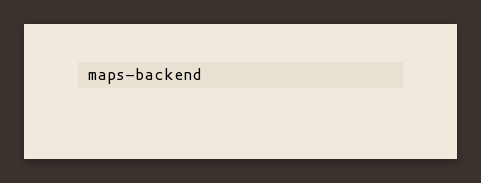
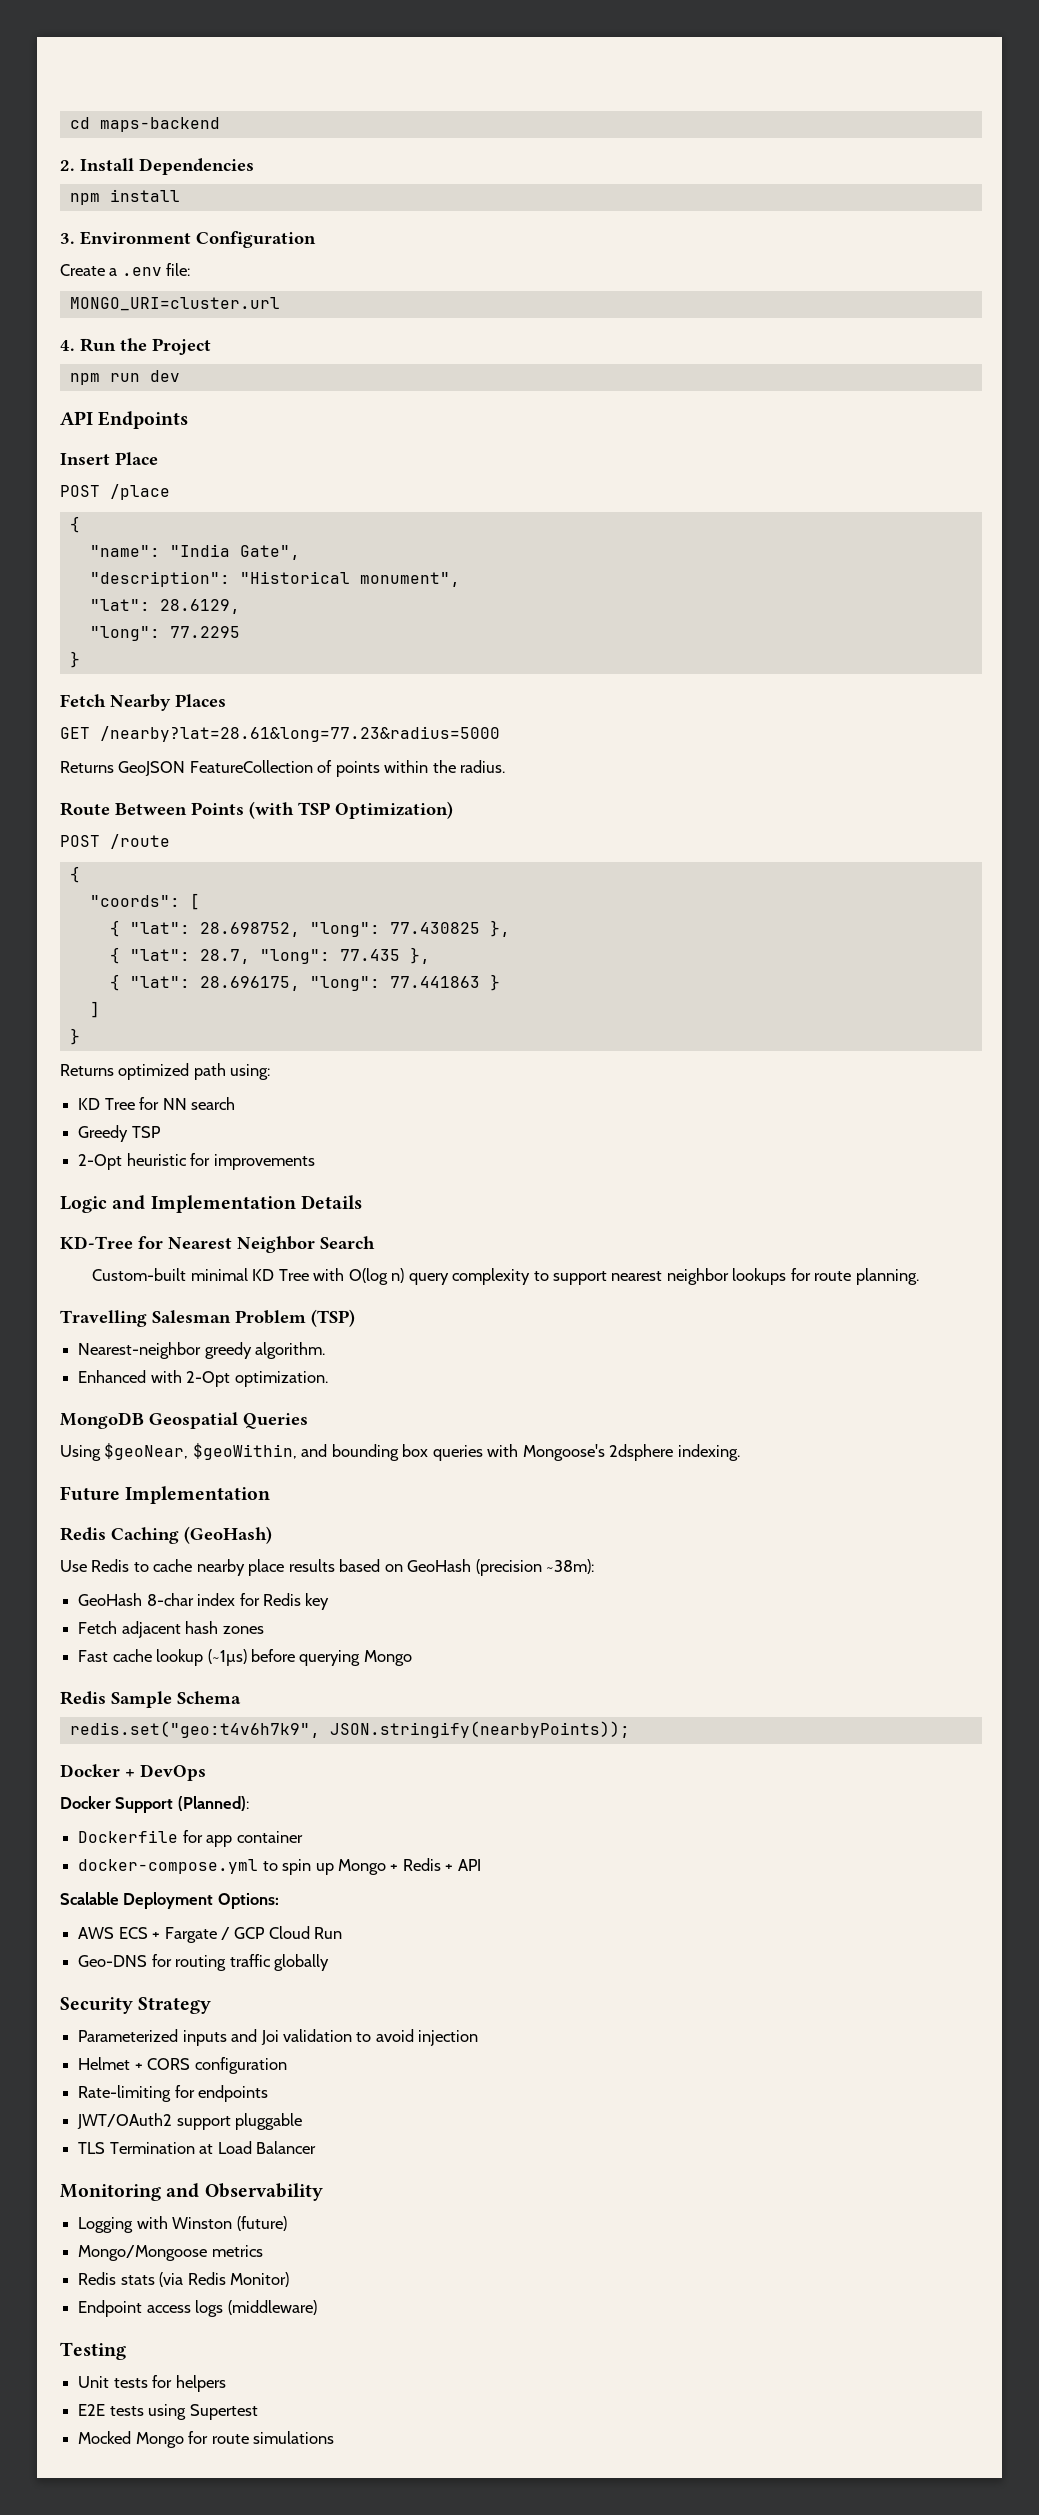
(87, 76) none -> [69,117,90,129] cd
(201, 76) none -> [60,158,254,175] [69,189,180,205] [60,231,316,248] [60,263,191,276] [69,297,280,311] [60,338,211,355] [69,370,180,385] [60,411,189,429] [60,452,158,465] [60,484,170,500] [69,516,80,533] [89,544,300,560] [89,571,460,587] [89,599,240,614] [89,626,240,641] [69,651,80,668] [60,694,226,711] [60,726,500,742] [60,760,506,777] [60,801,453,819] [60,834,170,849] [69,866,80,883] [89,893,200,910] [109,920,510,937] [109,947,430,964] [109,974,500,991] [89,1001,100,1018] [69,1028,80,1045] [60,1063,271,1080] [78,1097,235,1110] [78,1125,161,1142] [78,1153,315,1170] [60,1195,362,1213] [60,1236,375,1253] [92,1268,919,1285] [60,1309,355,1327] [78,1342,326,1359] [78,1370,328,1387] [60,1412,308,1429] [60,1443,740,1461] [60,1486,271,1504] [60,1526,272,1544] [60,1559,595,1576] [78,1593,330,1610] [78,1621,264,1638] [78,1649,412,1666] [60,1691,241,1708] [69,1721,630,1738] [60,1764,206,1781] [60,1796,249,1813] [78,1830,303,1847] [78,1858,481,1875] [60,1892,279,1909] [78,1926,343,1943] [78,1954,329,1971] [60,1997,212,2014] [78,2029,479,2046] [78,2057,287,2074] [78,2085,269,2102] [77,2113,303,2130] [78,2141,316,2154] [60,2183,323,2201] [78,2216,287,2233] [78,2245,263,2261] [78,2272,289,2287] [78,2300,317,2317] [60,2342,126,2360] [78,2375,226,2392] [78,2404,258,2420] [78,2431,334,2448] // 2. Install Dependencies // npm install // 3. Environment Configuration // Create a .env file: // MONGO_URI=cluster.url // 4. Run the Project // npm run dev // API Endpoints // Insert Place // POST /place // { // "name": "India Gate", // "description": "Historical monument", // "lat": 28.6129, // "long": 77.2295 // } // Fetch Nearby Places // GET /nearby?lat=28.61&long=77.23&radius=5000 // Returns GeoJSON FeatureCollection of points within the radius. // Route Between Points (with TSP Optimization) // POST /route // { // "coords": [ // { "lat": 28.698752, "long": 77.430825 }, // { "lat": 28.7, "long": 77.435 }, // { "lat": 28.696175, "long": 77.441863 } // ] // } // Returns optimized path using: // KD Tree for NN search // Greedy TSP // 2-Opt heuristic for improvements // Logic and Implementation Details // KD-Tree for Nearest Neighbor Search // Custom-built minimal KD Tree with O(log n) query complexity to support nearest neighbor lookups for route planning. // Travelling Salesman Problem (TSP) // Nearest-neighbor greedy algorithm. // Enhanced with 2-Opt optimization. // MongoDB Geospatial Queries // Using $geoNear, $geoWithin, and bounding box queries with Mongoose's 2dsphere indexing. // Future Implementation // Redis Caching (GeoHash) // Use Redis to cache nearby place results based on GeoHash (precision ~38m): // GeoHash 8-char index for Redis key // Fetch adjacent hash zones // Fast cache lookup (~1µs) before querying Mongo // Redis Sample Schema // redis.set("geo:t4v6h7k9", JSON.stringify(nearbyPoints)); // Docker + DevOps // Docker Support (Planned): // Dockerfile for app container // docker-compose.yml to spin up Mongo + Redis + API // Scalable Deployment Options: // AWS ECS + Fargate / GCP Cloud Run // Geo-DNS for routing traffic globally // Security Strategy // Parameterized inputs and Joi validation to avoid injection // Helmet + CORS configuration // Rate-limiting for endpoints // JWT/OAuth2 support pluggable // TLS Termination at Load Balancer // Monitoring and Observability // Logging with Winston (future) // Mongo/Mongoose metrics // Redis stats (via Redis Monitor) // Endpoint access logs (middleware) // Testing // Unit tests for helpers // E2E tests using Supertest // Mocked Mongo for route simulations

